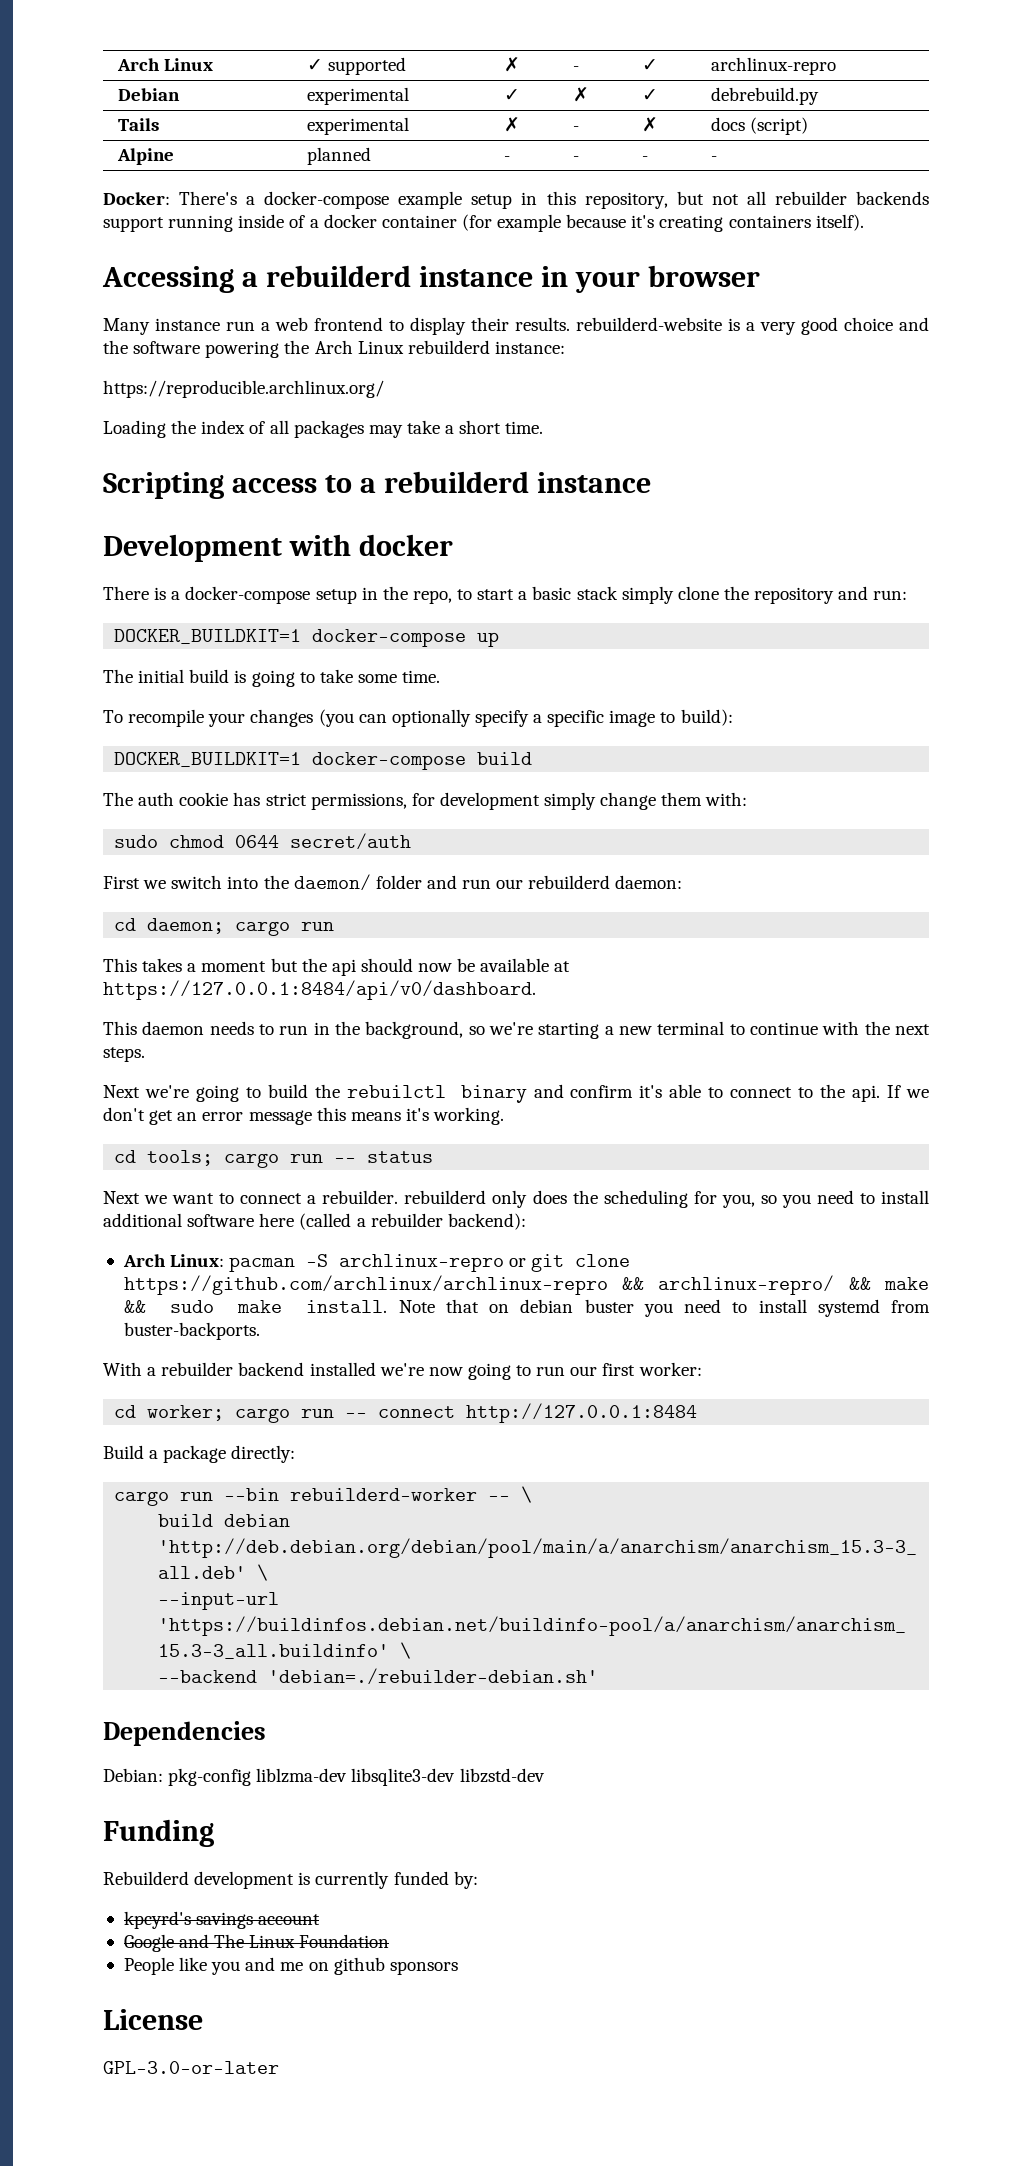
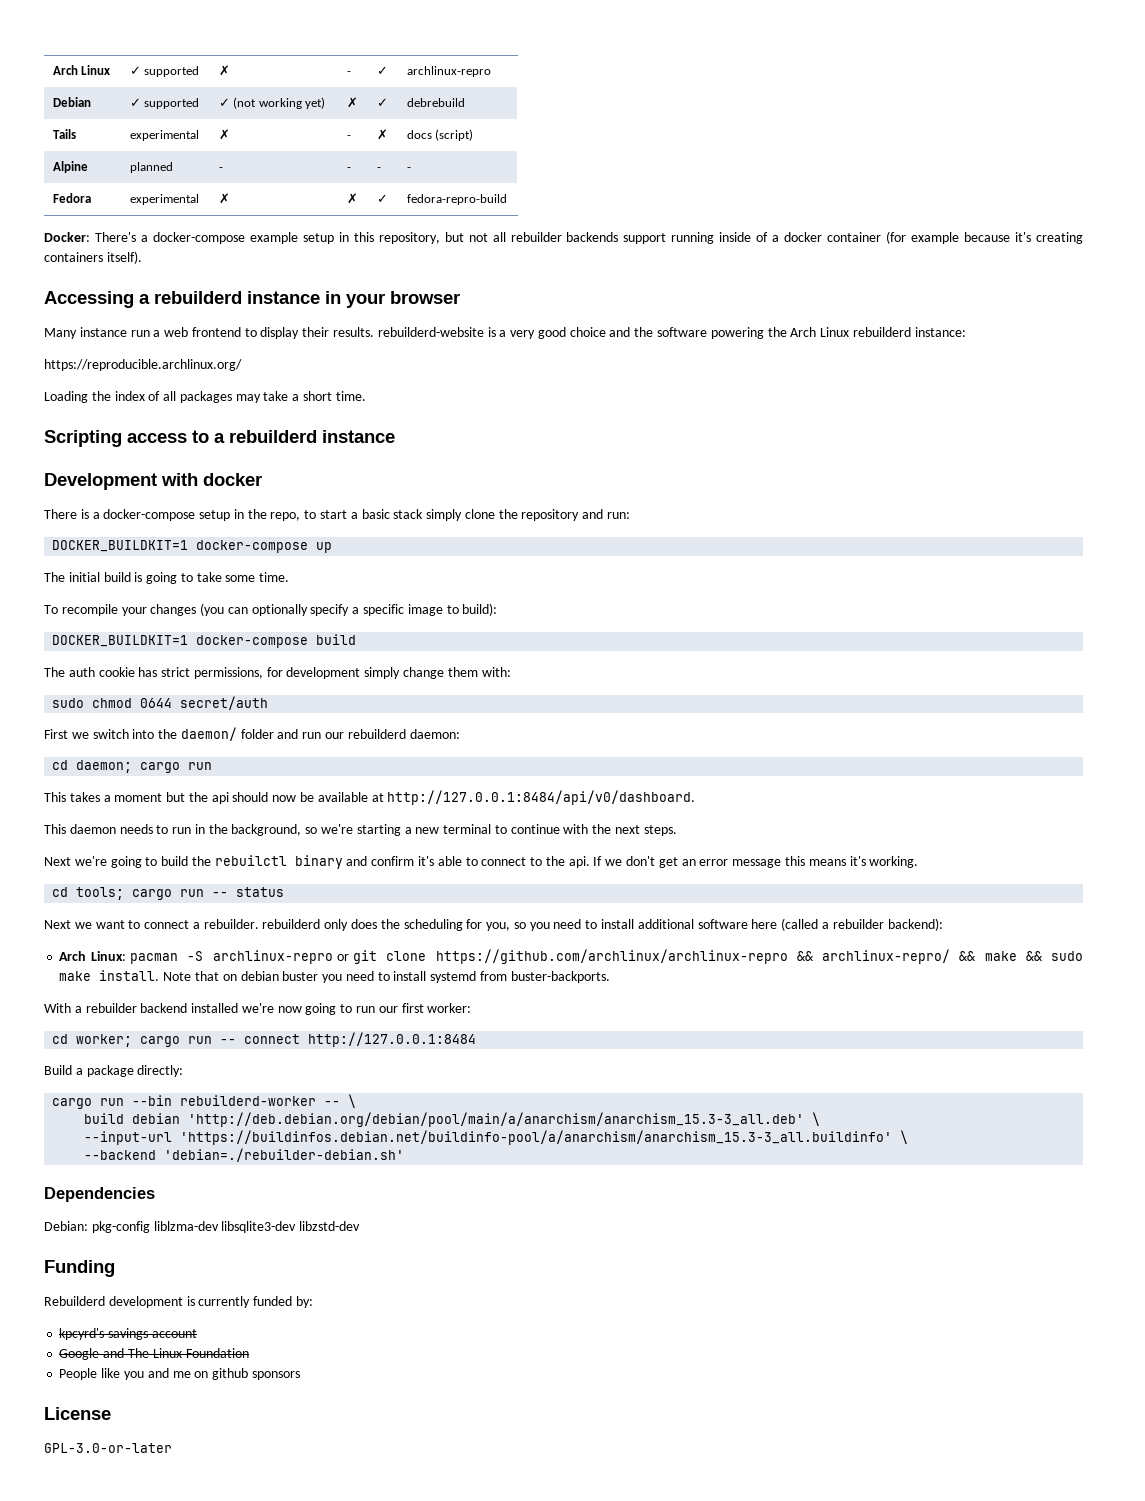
[306,87,409,105] [503,89,520,101] [572,87,589,102] [641,89,658,101] [710,87,819,105] experimental | ✓ | ✗ | ✓ | debrebuild.py -> [129,98,200,109] [218,97,326,109] [346,97,358,108] [376,98,388,107] [406,98,465,107] ✓ supported | ✓ (not working yet) | ✗ | ✓ | debrebuild
(717, 158) none -> [52,193,91,203] [129,194,199,205] [218,193,230,204] [346,193,358,204] [376,194,388,203] [406,194,507,205] // Fedora | experimental | ✗ | ✗ | ✓ | fedora-repro-build
[103,980,536,1000] https://127.0.0.1:8484/api/v0/dashboard. -> [387,790,696,805] http://127.0.0.1:8484/api/v0/dashboard.

